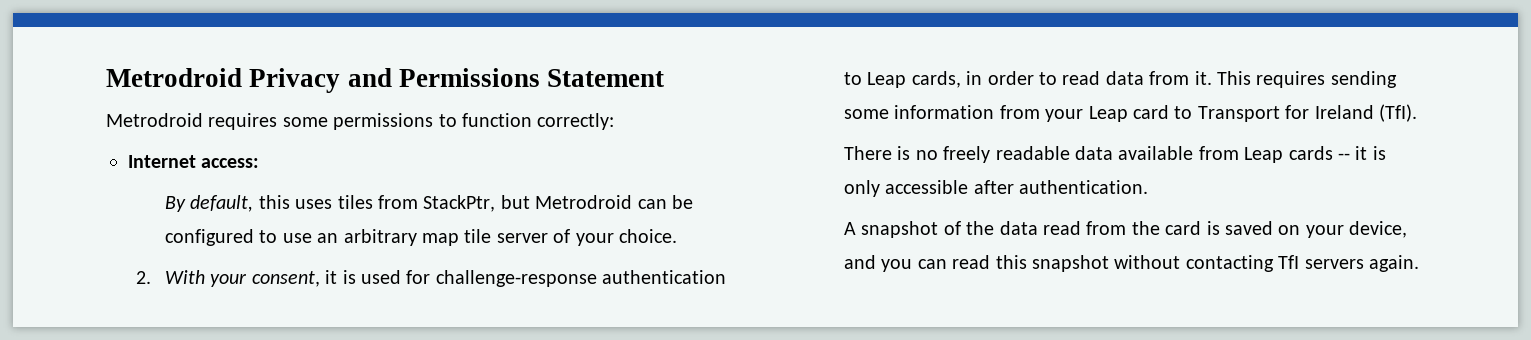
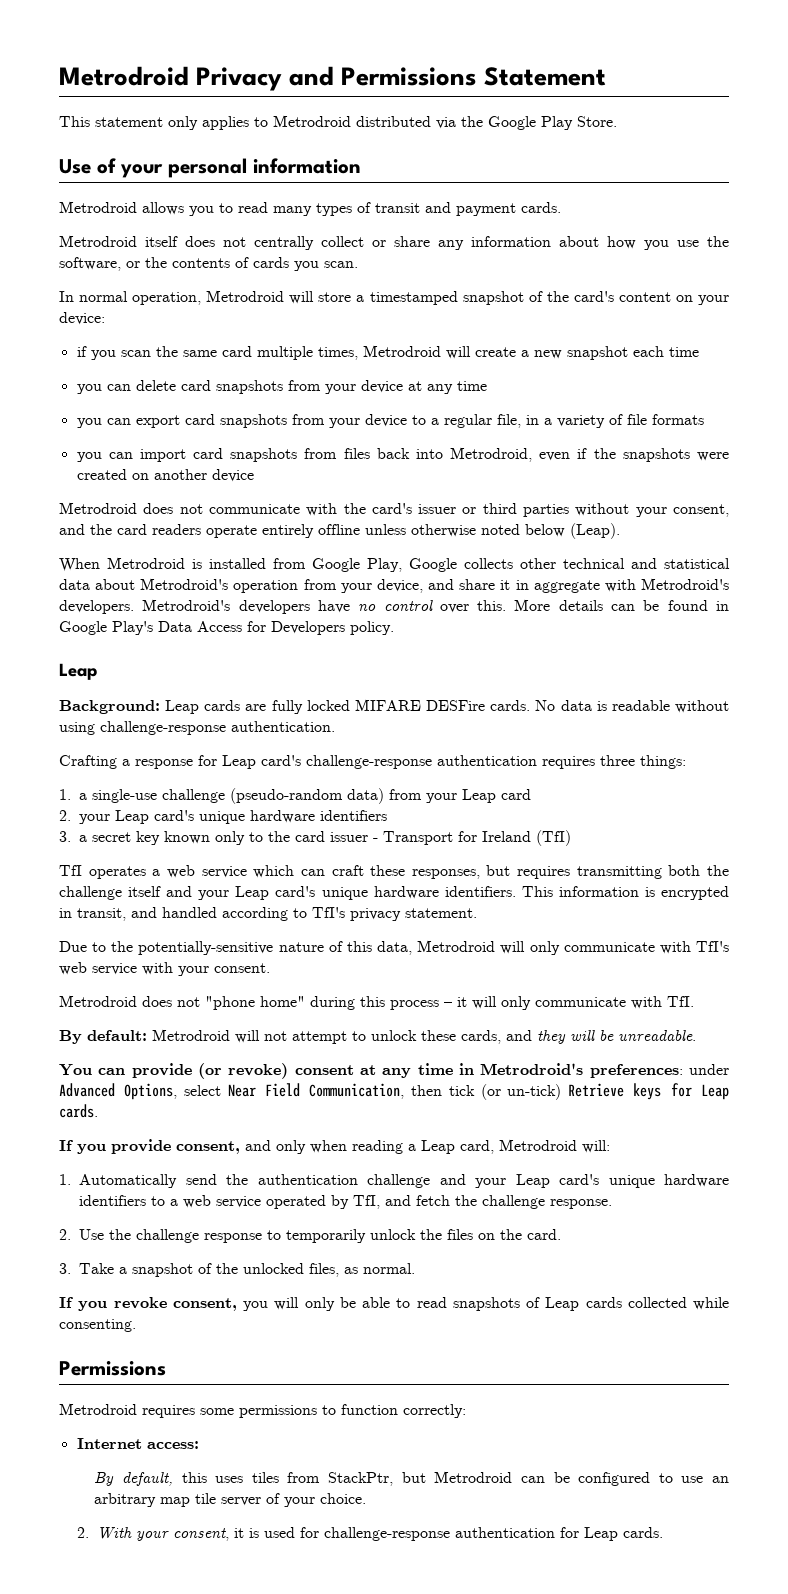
(665, 78) none -> [59,115,617,130] [59,158,361,178] [59,201,561,216] [59,235,729,250] [59,257,358,271] [59,290,729,305] [59,312,105,325] [76,345,699,360] [76,380,487,394] [76,414,704,428] [76,447,729,462] [76,469,254,482] [59,502,729,517] [59,523,620,539] [59,557,730,572] [59,578,729,593] [59,599,729,614] [59,621,394,635] [59,663,97,680] [59,699,729,714] [59,721,335,735] [59,755,686,769] [59,788,531,804] [59,810,387,824] [59,830,571,846] [59,865,729,879] [59,886,729,900] [59,907,477,921] [59,940,729,955] [59,962,270,976] [59,995,694,1010] [59,1029,696,1044] [59,1063,729,1079] [59,1083,729,1100] [59,1104,98,1118] [59,1139,610,1154] [59,1174,729,1188] [79,1195,612,1209] [59,1229,561,1243] [59,1263,415,1277] [59,1297,729,1311] [59,1319,136,1332] [59,1361,166,1376] // This statement only applies to Metrodroid distributed via the Google Play Store. // Use of your personal information // Metrodroid allows you to read many types of transit and payment cards. // Metrodroid itself does not centrally collect or share any information about how you use the software, or the contents of cards you scan. // In normal operation, Metrodroid will store a timestamped snapshot of the card's content on your device: // if you scan the same card multiple times, Metrodroid will create a new snapshot each time // you can delete card snapshots from your device at any time // you can export card snapshots from your device to a regular file, in a variety of file formats // you can import card snapshots from files back into Metrodroid, even if the snapshots were created on another device // Metrodroid does not communicate with the card's issuer or third parties without your consent, and the card readers operate entirely offline unless otherwise noted below (Leap). // When Metrodroid is installed from Google Play, Google collects other technical and statistical data about Metrodroid's operation from your device, and share it in aggregate with Metrodroid's developers. Metrodroid's developers have no control over this. More details can be found in Google Play's Data Access for Developers policy. // Leap // Background: Leap cards are fully locked MIFARE DESFire cards. No data is readable without using challenge-response authentication. // Crafting a response for Leap card's challenge-response authentication requires three things: // 1. a single-use challenge (pseudo-random data) from your Leap card // 2. your Leap card's unique hardware identifiers // 3. a secret key known only to the card issuer - Transport for Ireland (TfI) // TfI operates a web service which can craft these responses, but requires transmitting both the challenge itself and your Leap card's unique hardware identifiers. This information is encrypted in transit, and handled according to TfI's privacy statement. // Due to the potentially-sensitive nature of this data, Metrodroid will only communicate with TfI's web service with your consent. // Metrodroid does not "phone home" during this process – it will only communicate with TfI. // By default: Metrodroid will not attempt to unlock these cards, and they will be unreadable. // You can provide (or revoke) consent at any time in Metrodroid's preferences: under Advanced Options, select Near Field Communication, then tick (or un-tick) Retrieve keys for Leap cards. // If you provide consent, and only when reading a Leap card, Metrodroid will: // 1. Automatically send the authentication challenge and your Leap card's unique hardware identifiers to a web service operated by TfI, and fetch the challenge response. // 2. Use the challenge response to temporarily unlock the files on the card. // 3. Take a snapshot of the unlocked files, as normal. // If you revoke consent, you will only be able to read snapshots of Leap cards collected while consenting. // Permissions
[844,71,1397,88] [844,104,1418,122] [844,146,1386,163] [844,180,1149,197] [844,221,1408,238] [844,255,1420,272] to Leap cards, in order to read data from it. This requires sending some information from your Leap card to Transport for Ireland (TfI). // There is no freely readable data available from Leap cards -- it is only accessible after authentication. // A snapshot of the data read from the card is saved on your device, and you can read this snapshot without contacting TfI servers again. -> [559,1527,663,1541] for Leap cards.

